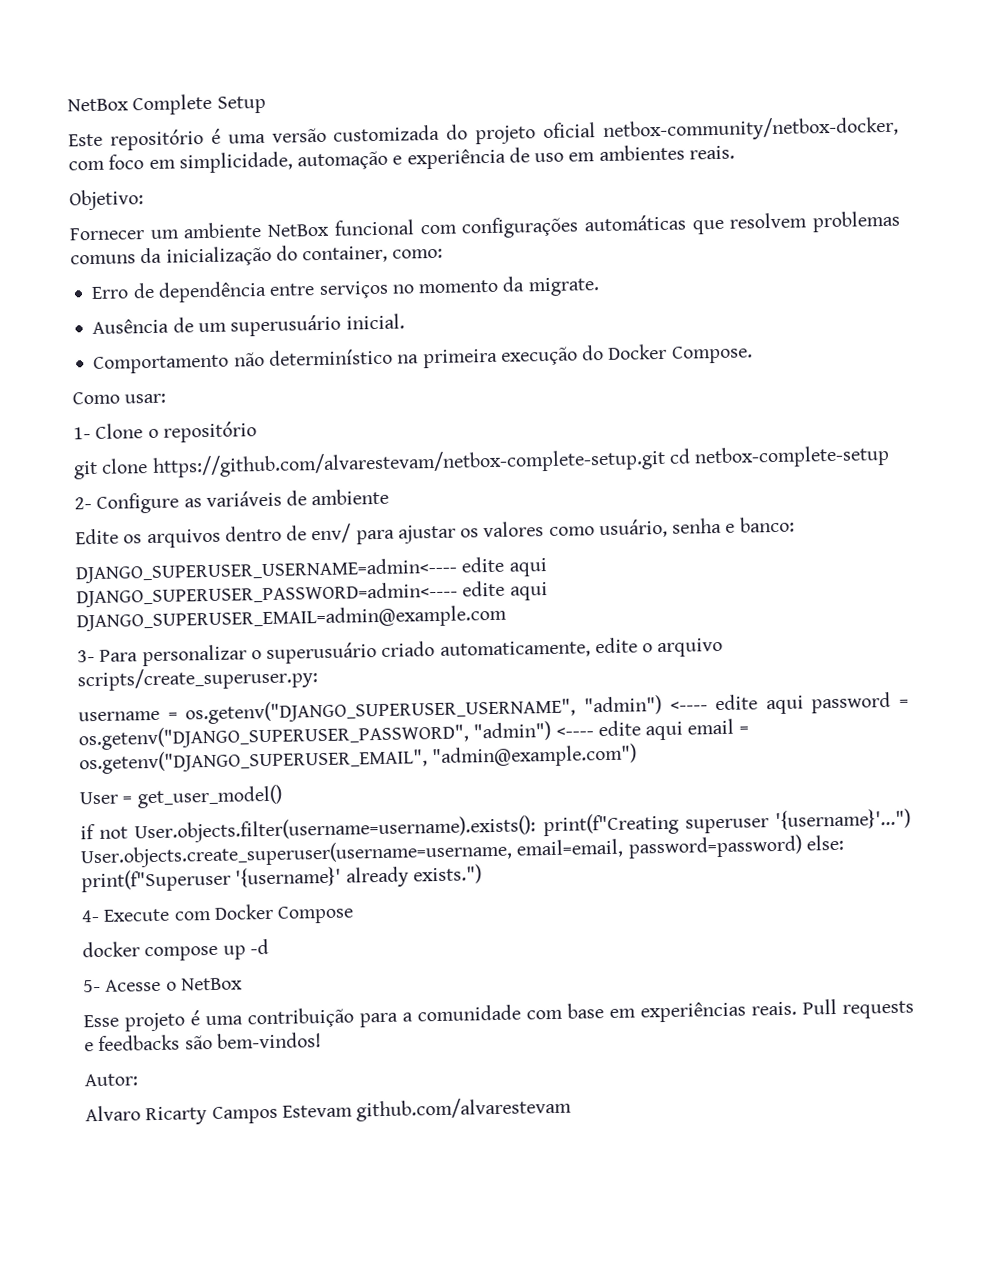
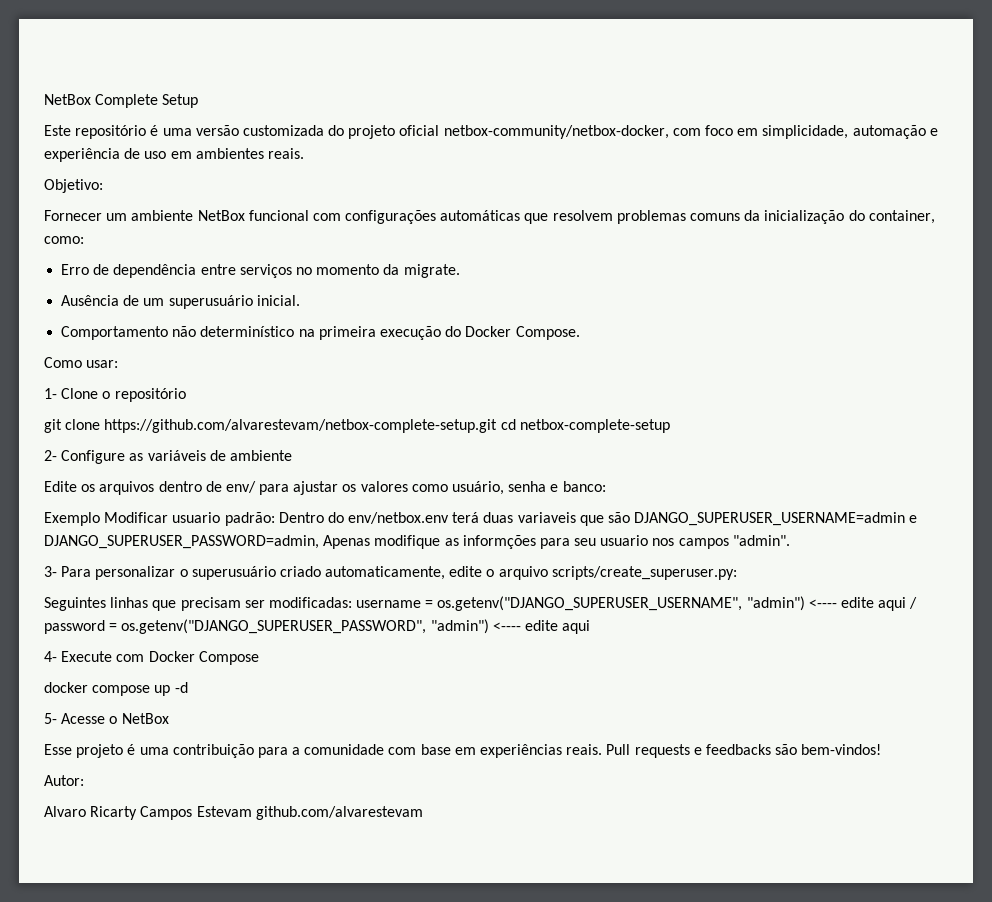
[75,556,548,584] [76,580,548,608] [76,604,507,633] DJANGO_SUPERUSER_USERNAME=admin<---- edite aqui DJANGO_SUPERUSER_PASSWORD=admin<---- edite aqui DJANGO_SUPERUSER_EMAIL=admin@example.com -> [44,512,918,526] [44,535,790,549] Exemplo Modificar usuario padrão: Dentro do env/netbox.env terá duas variaveis que são DJANGO_SUPERUSER_USERNAME=admin e DJANGO_SUPERUSER_PASSWORD=admin, Apenas modifique as informções para seu usuario nos campos "admin".
(318, 679) none -> [44,597,352,611] Seguintes linhas que precisam ser modificadas:
(804, 705) none -> [909,597,918,609] /
[687,718,749,735] [79,743,638,775] [79,784,283,809] [80,808,912,844] [80,834,844,869] [81,864,482,893] email = os.getenv("DJANGO_SUPERUSER_EMAIL", "admin@example.com") // User = get_user_model() // if not User.objects.filter(username=username).exists(): print(f"Creating superuser '{username}'...") User.objects.create_superuser(username=username, email=email, password=password) else: print(f"Superuser '{username}' already exists.") -> (591, 627) none

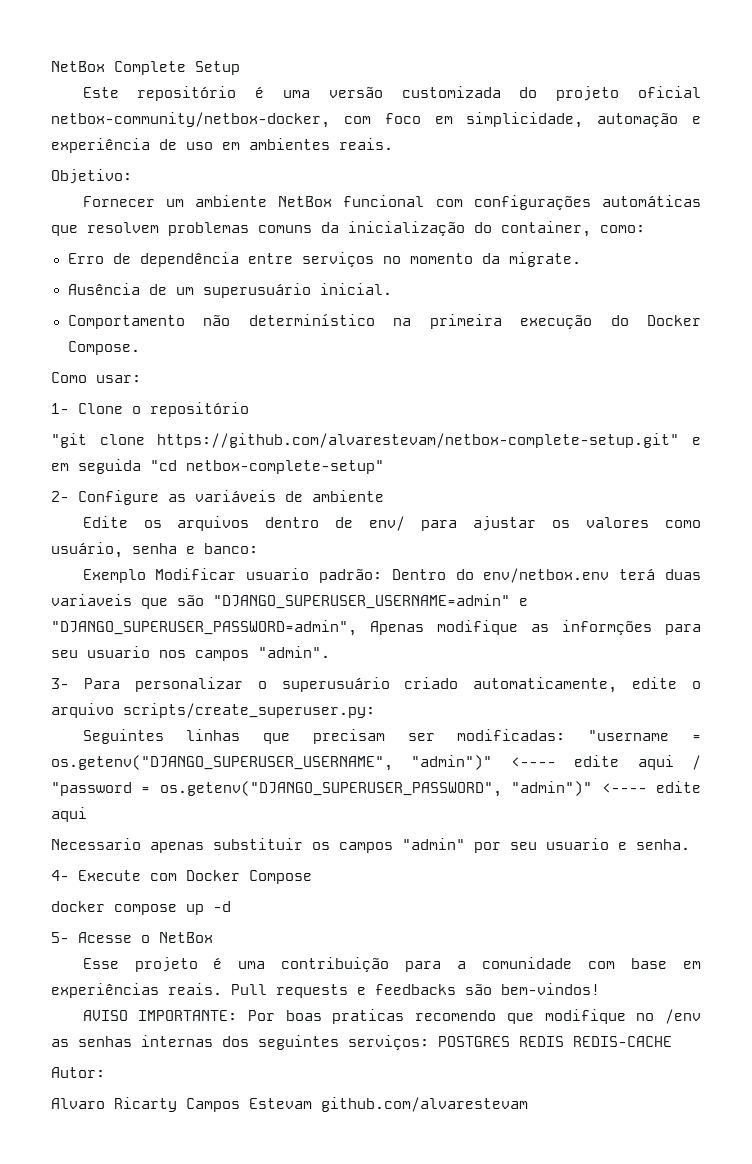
[44,419,670,433] git clone https://github.com/alvarestevam/netbox-complete-setup.git cd netbox-complete-setup -> [51,433,701,448] [51,459,384,474] "git clone https://github.com/alvarestevam/netbox-complete-setup.git" e em seguida "cd netbox-complete-setup"
[634,512,918,526] [44,535,319,549] DJANGO_SUPERUSER_USERNAME=admin e DJANGO_SUPERUSER_PASSWORD=admin, -> [213,594,528,609] [51,620,357,636] "DJANGO_SUPERUSER_USERNAME=admin" e "DJANGO_SUPERUSER_PASSWORD=admin",
[356,600,422,608] username -> [588,730,670,741] "username
[746,596,805,611] "admin") -> [411,755,493,770] "admin")"
[44,620,105,634] password -> [51,782,132,796] "password
[430,619,591,634] "admin") <---- edite aqui -> [511,781,701,796] [51,807,87,822] [51,838,690,853] "admin")" <---- edite aqui // Necessario apenas substituir os campos "admin" por seu usuario e senha.
(882, 749) none -> [82,1009,701,1024] [51,1035,672,1050] // AVISO IMPORTANTE: Por boas praticas recomendo que modifique no /env as senhas internas dos seguintes serviços: POSTGRES REDIS REDIS-CACHE

